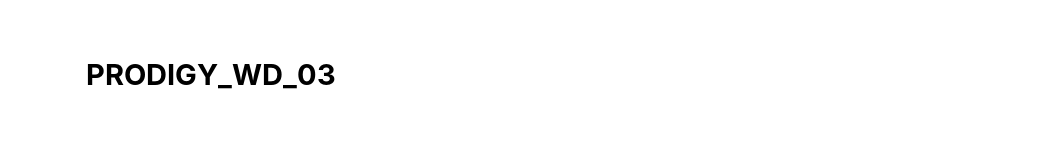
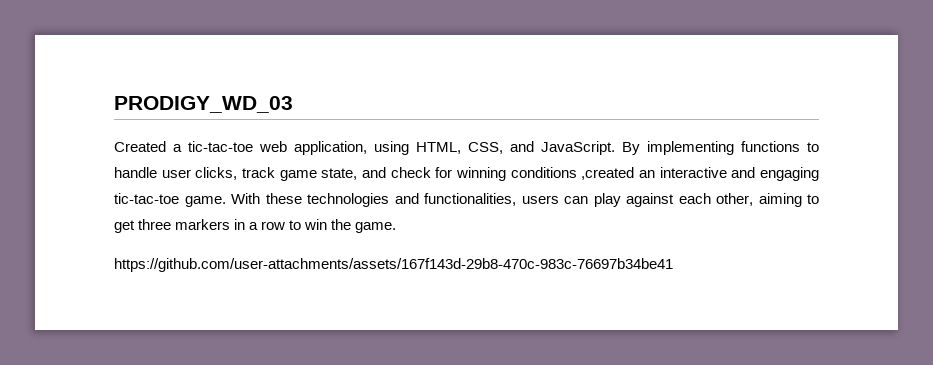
(336, 76) none -> [114,141,819,155] [114,167,819,181] [114,193,819,207] [114,219,397,233] [114,258,673,272] // Created a tic-tac-toe web application, using HTML, CSS, and JavaScript. By implementing functions to handle user clicks, track game state, and check for winning conditions ,created an interactive and engaging tic-tac-toe game. With these technologies and functionalities, users can play against each other, aiming to get three markers in a row to win the game. // https://github.com/user-attachments/assets/167f143d-29b8-470c-983c-76697b34be41

